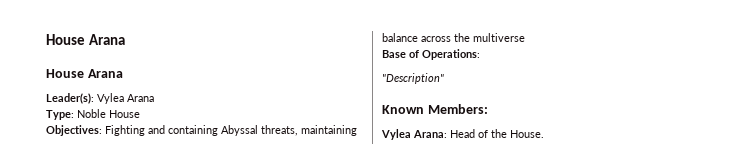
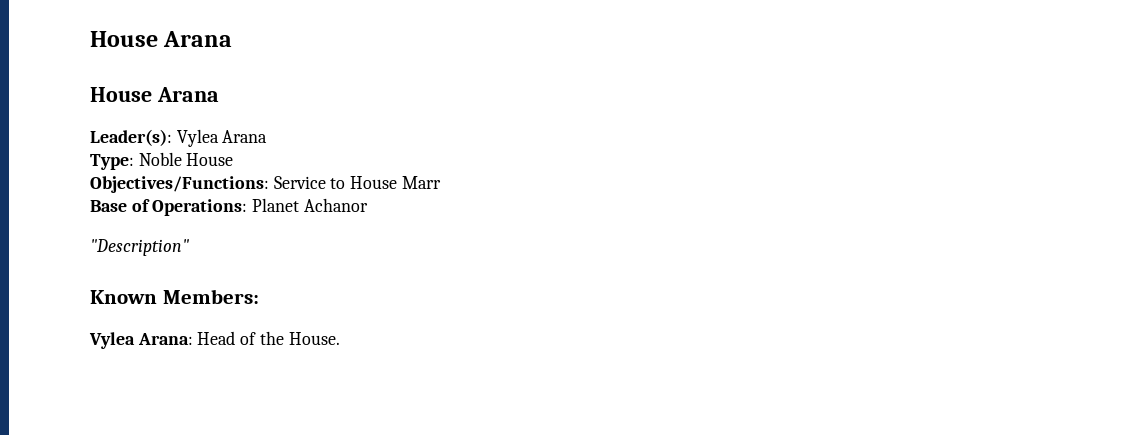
[46,125,357,136] [382,33,525,42] Objectives: Fighting and containing Abyssal threats, maintaining balance across the multiverse -> [90,176,441,193] Objectives/Functions: Service to House Marr
(480, 54) none -> [252,198,368,212] Planet Achanor

